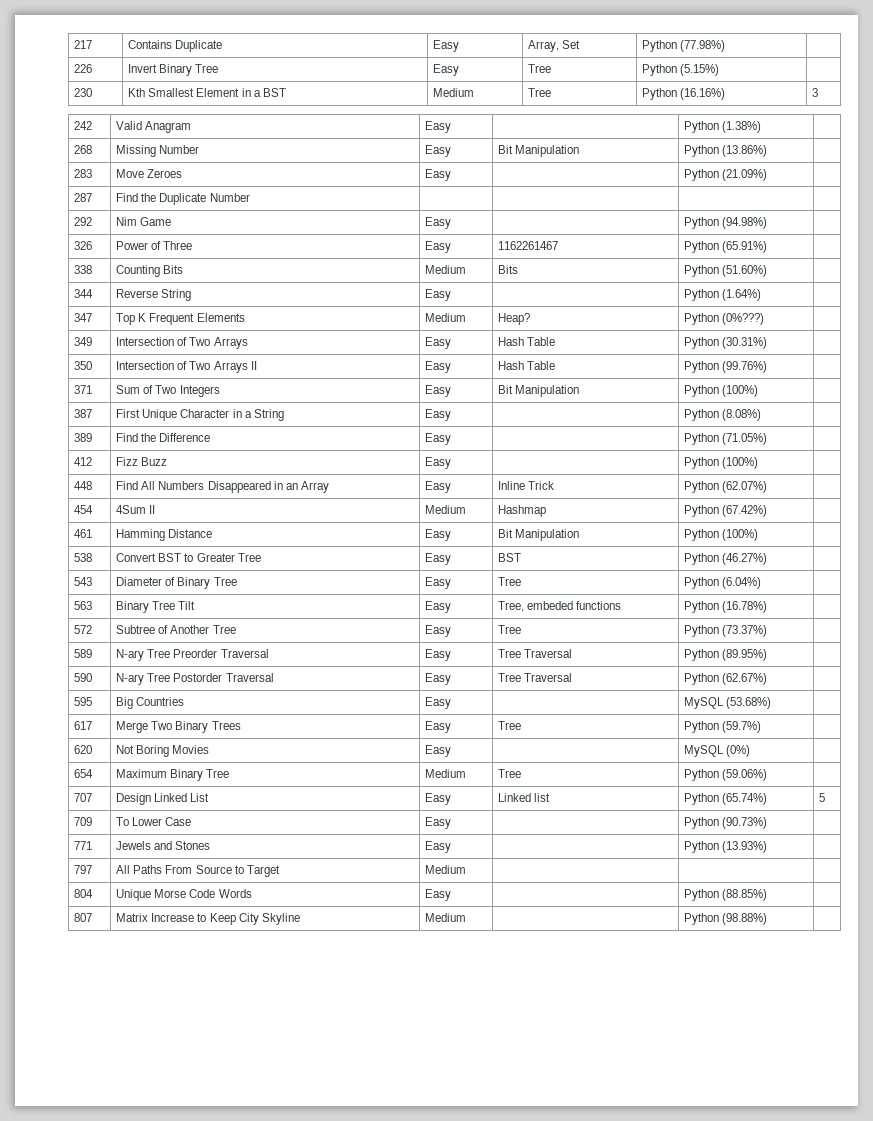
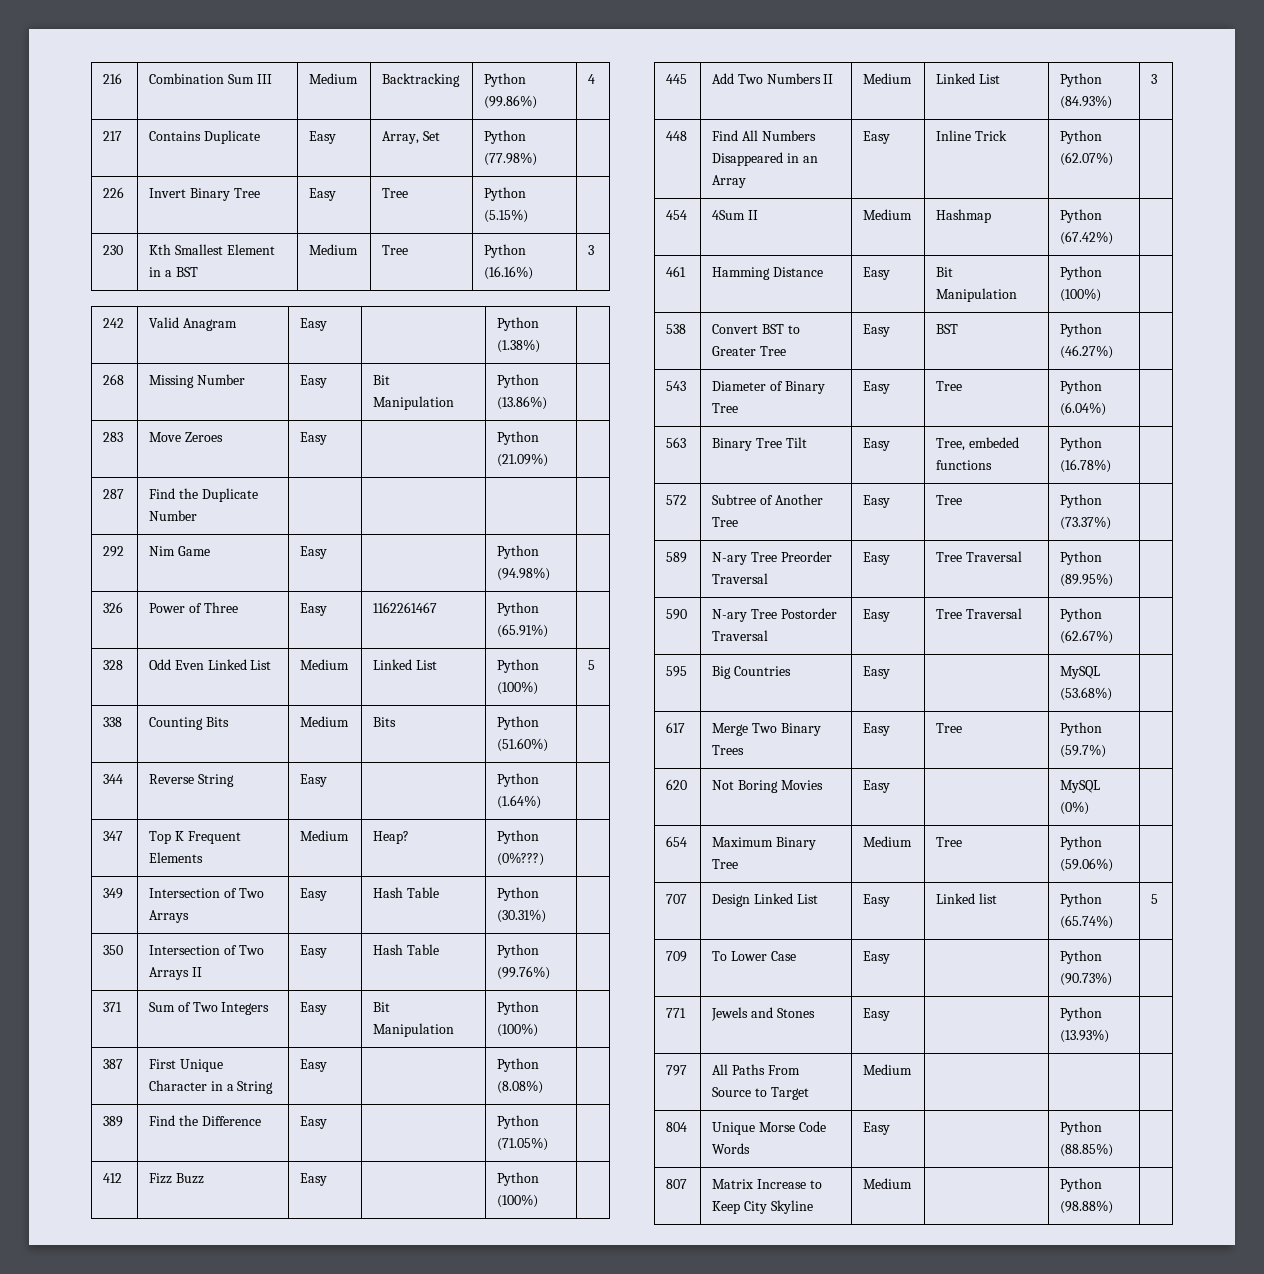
(74, 44) none -> [103,73,123,84] [149,73,272,84] [309,73,359,84] [382,73,461,87] [484,73,527,87] [484,95,538,109] [588,74,596,84] 216 | Combination Sum III | Medium | Backtracking | Python (99.86%) | 4 //
(768, 247) none -> [103,660,124,670] [149,659,272,670] [300,659,350,670] [373,659,437,670] [497,659,540,673] [497,681,539,695] [588,660,596,670] // 328 | Odd Even Linked List | Medium | Linked List | Python (100%) | 5
(759, 463) none -> [666,74,688,84] [712,73,834,84] [863,73,913,84] [936,73,1000,84] [1060,73,1103,87] [1060,95,1113,109] [1151,74,1158,84] // 445 | Add Two Numbers II | Medium | Linked List | Python (84.93%) | 3

